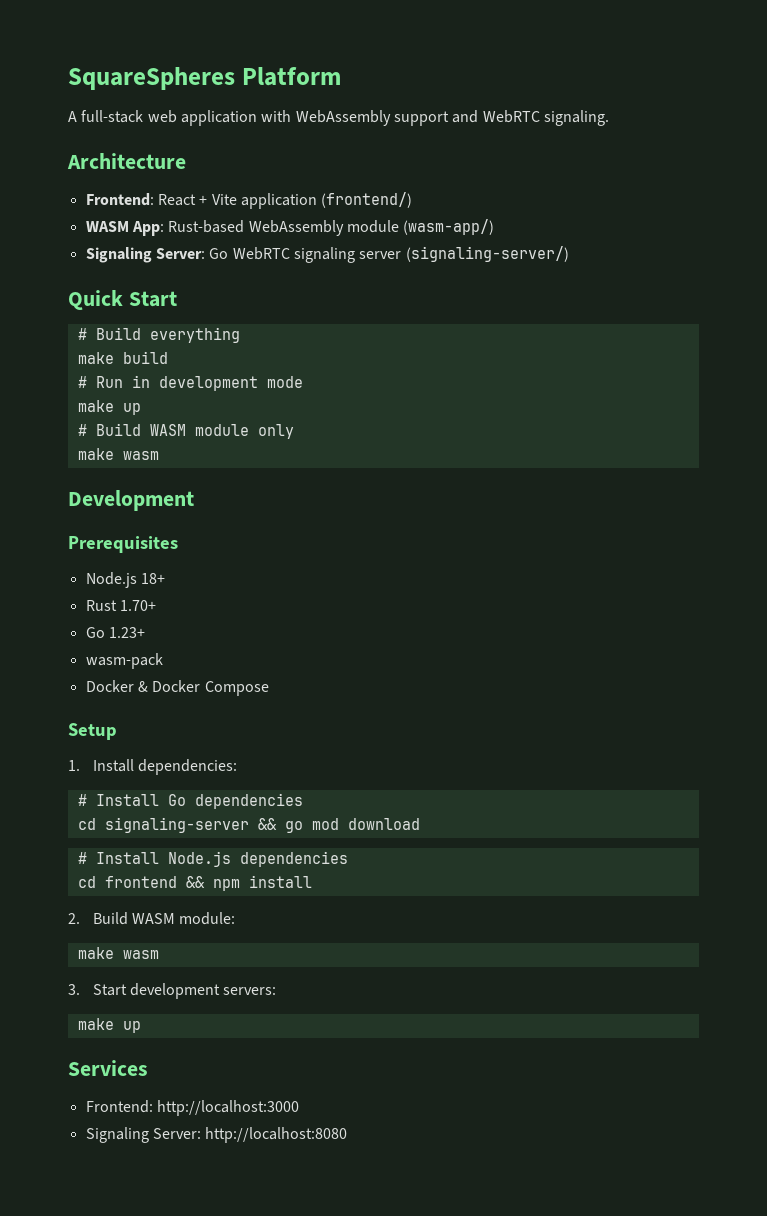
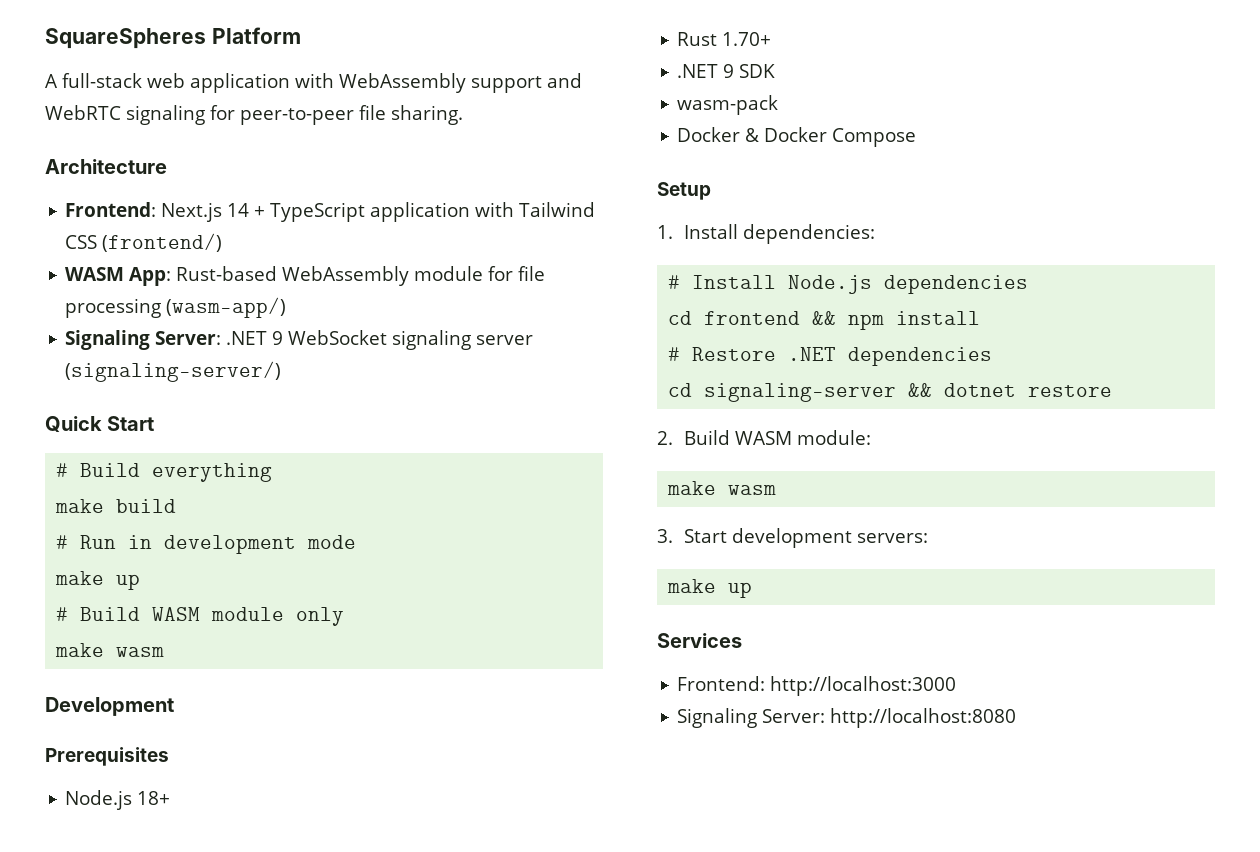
[543,110,609,126] [67,153,186,169] [85,193,317,209] signaling. // Architecture // Frontend: React + Vite application -> [126,105,463,125] [45,159,167,174] [65,202,596,222] [65,235,98,249] signaling for peer-to-peer file sharing. // Architecture // Frontend: Next.js 14 + TypeScript application with Tailwind CSS
(399, 226) none -> [488,266,546,281] [65,298,162,318] for file processing
[209,247,290,260] Go WebRTC -> [226,330,388,345] .NET 9 WebSocket
[85,627,145,638] Go 1.23+ -> [677,64,776,78] .NET 9 SDK
[77,793,303,809] [77,817,420,833] // # Install Go dependencies // cd signaling-server && go mod download -> (876, 234) none
(312, 881) none -> [668,347,993,366] [668,383,1113,402] // # Restore .NET dependencies // cd signaling-server && dotnet restore

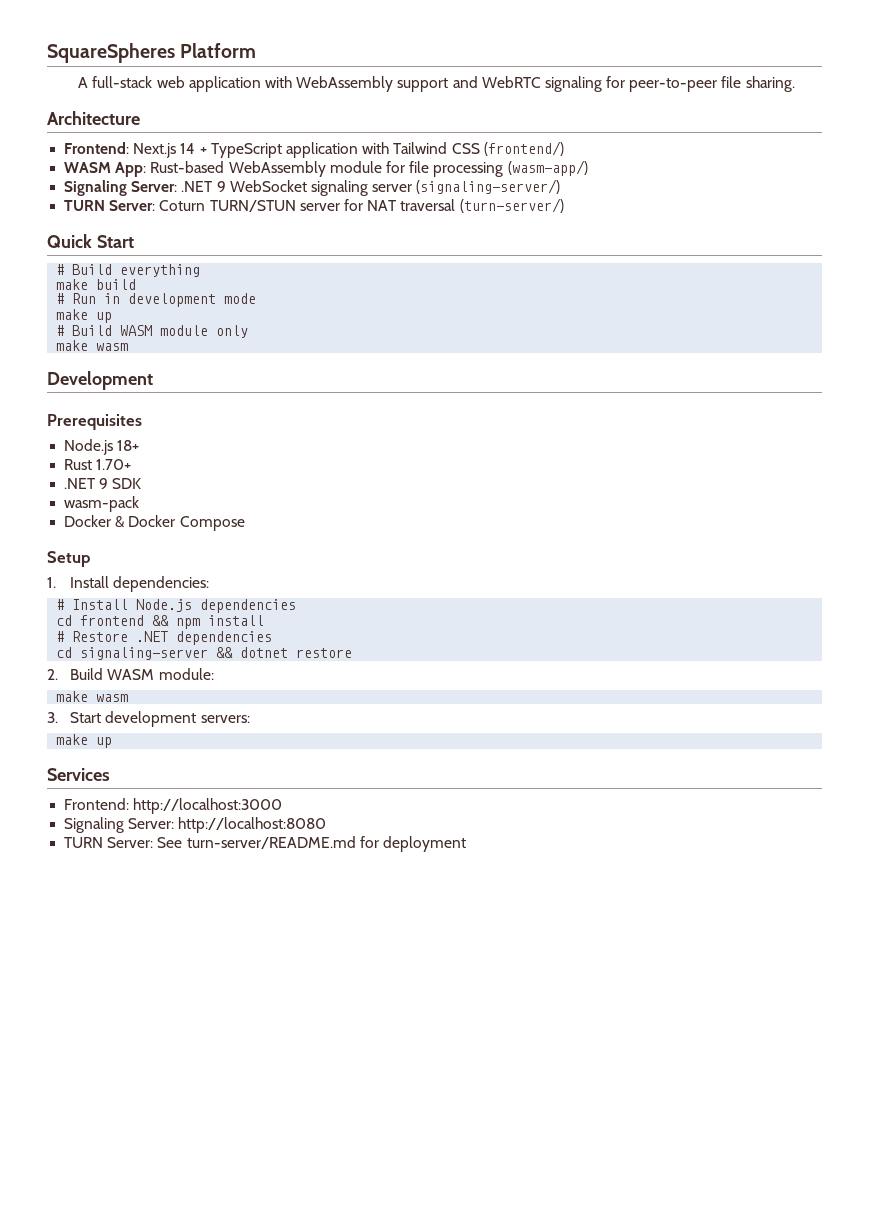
(282, 371) none -> [64,198,564,213] // TURN Server: Coturn TURN/STUN server for NAT traversal (turn-server/)
(1017, 718) none -> [64,836,466,852] // TURN Server: See turn-server/README.md for deployment

